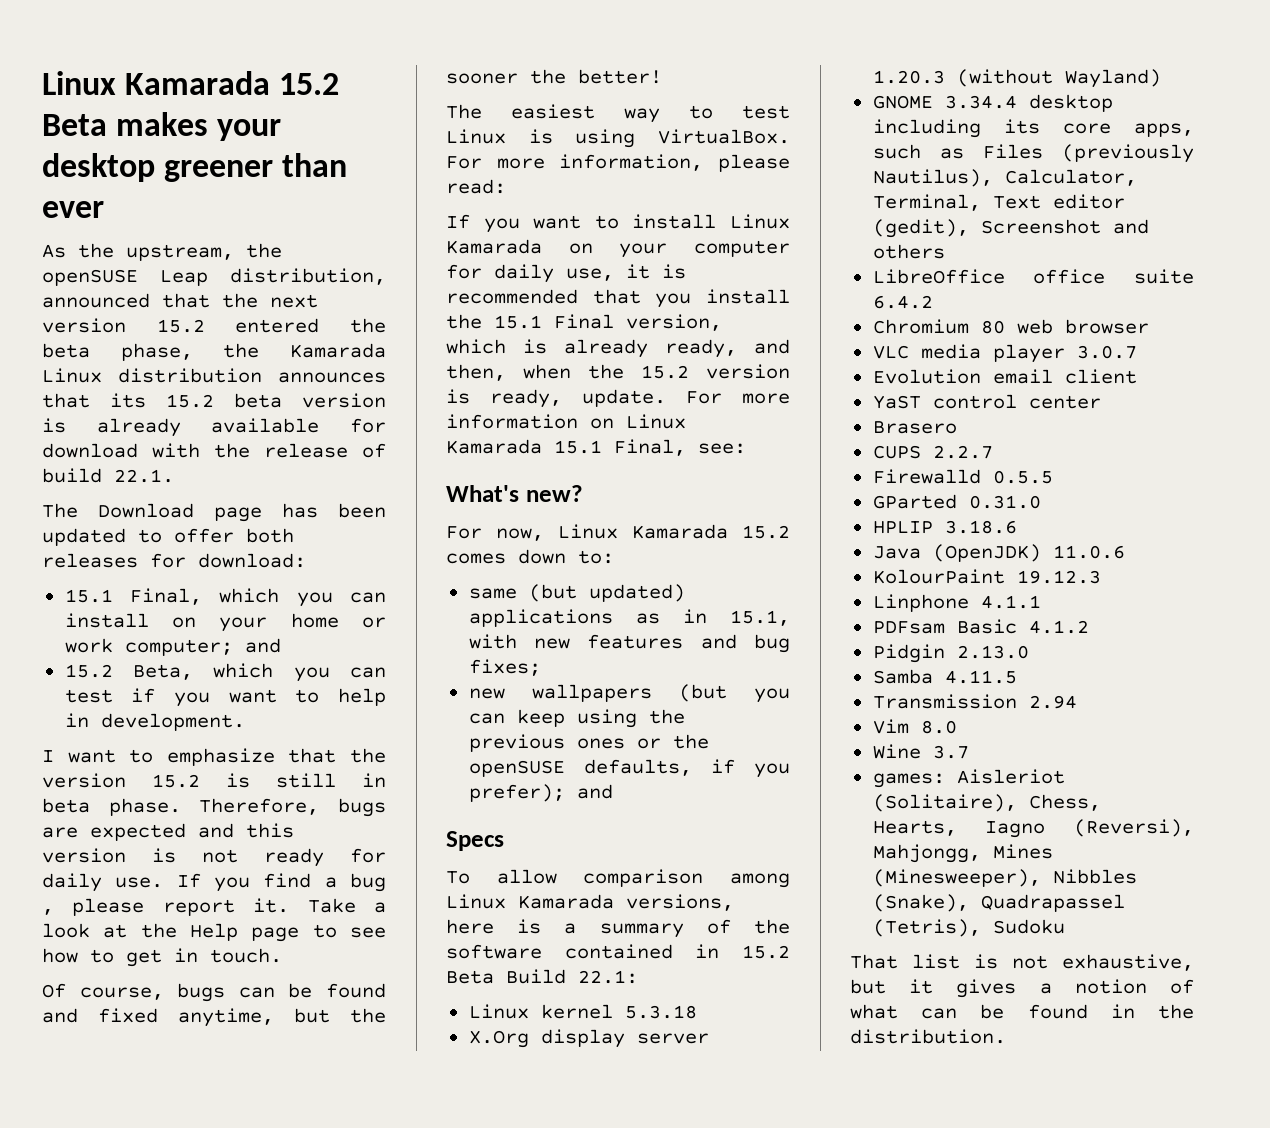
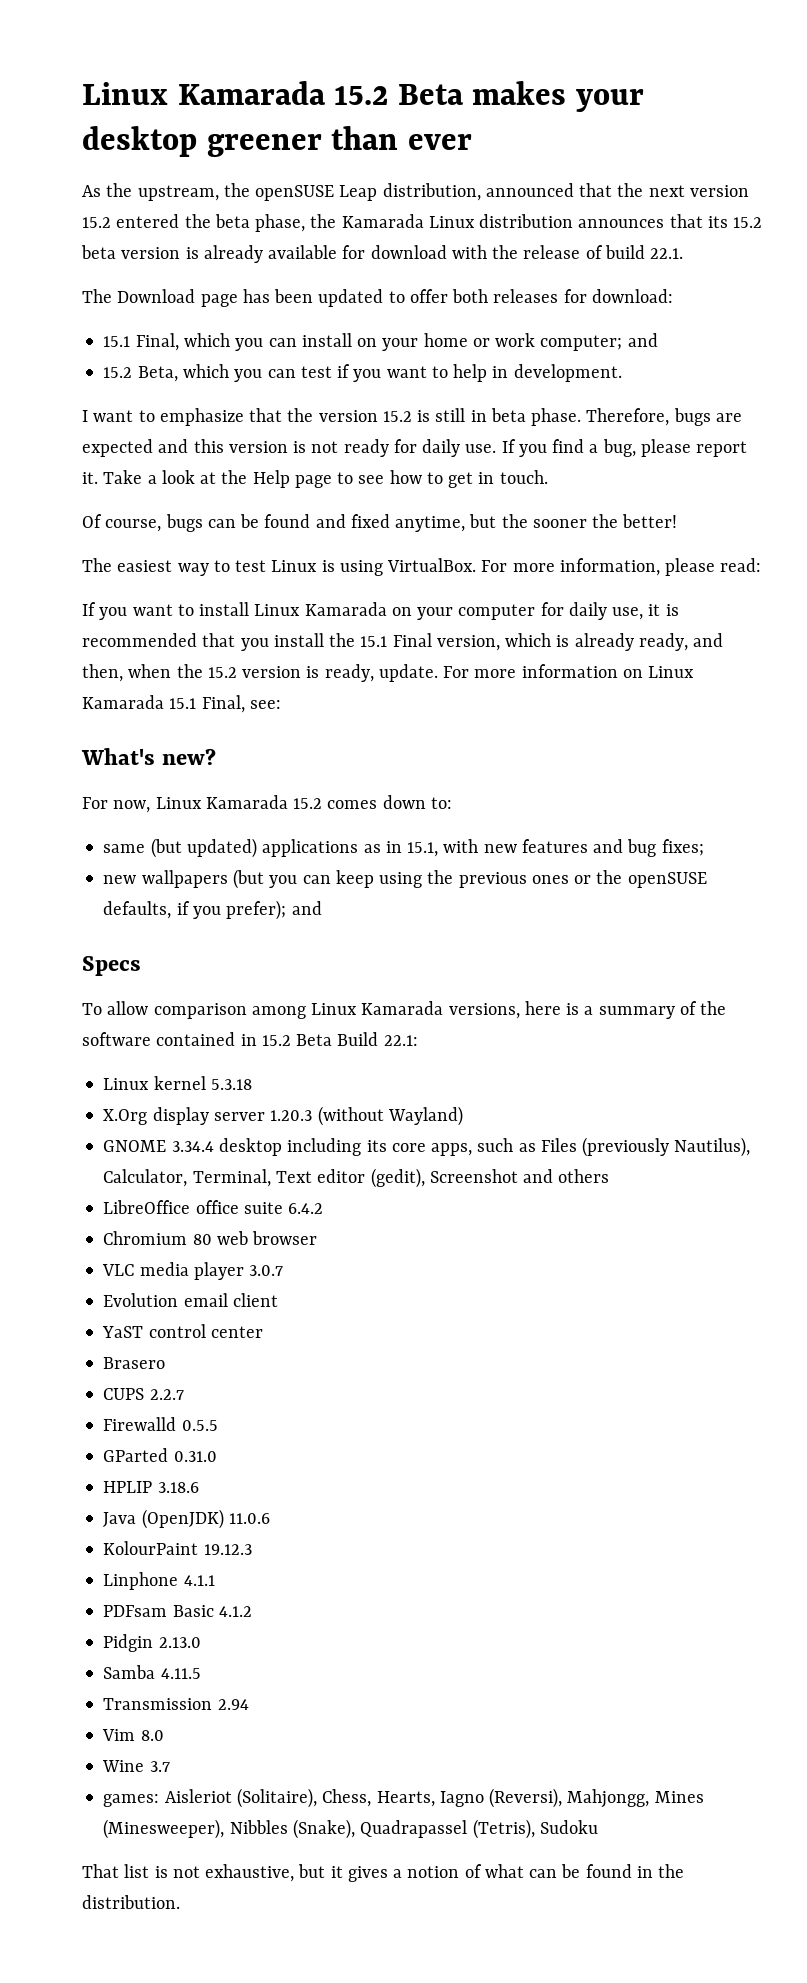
[350,873,386,892] [42,909,54,915] bug , -> [602,439,636,457] bug,

